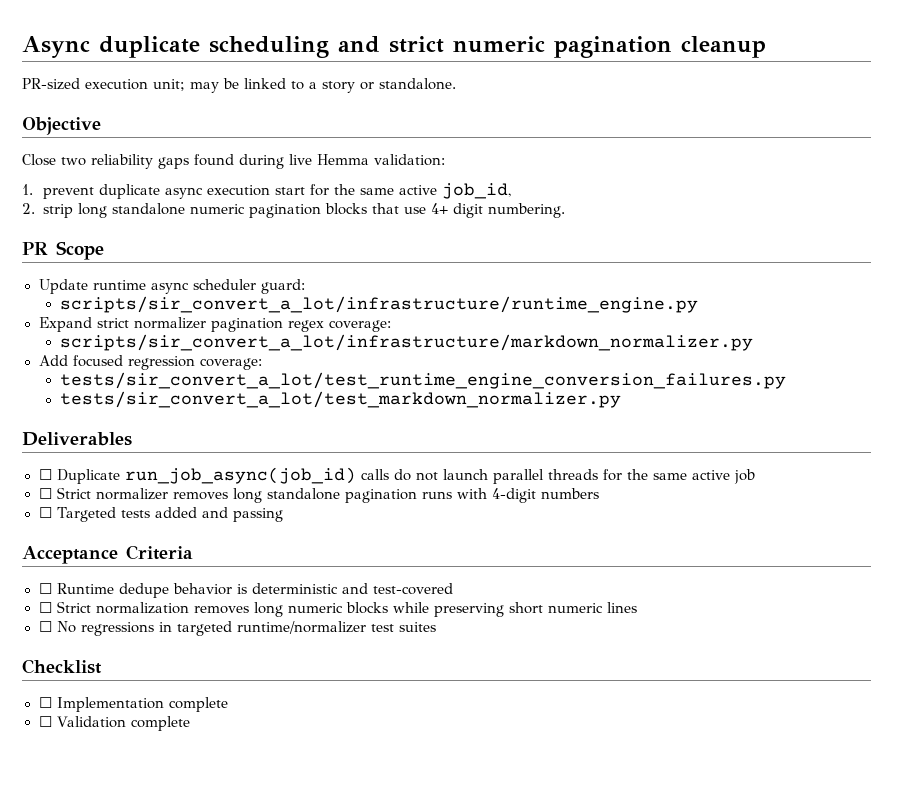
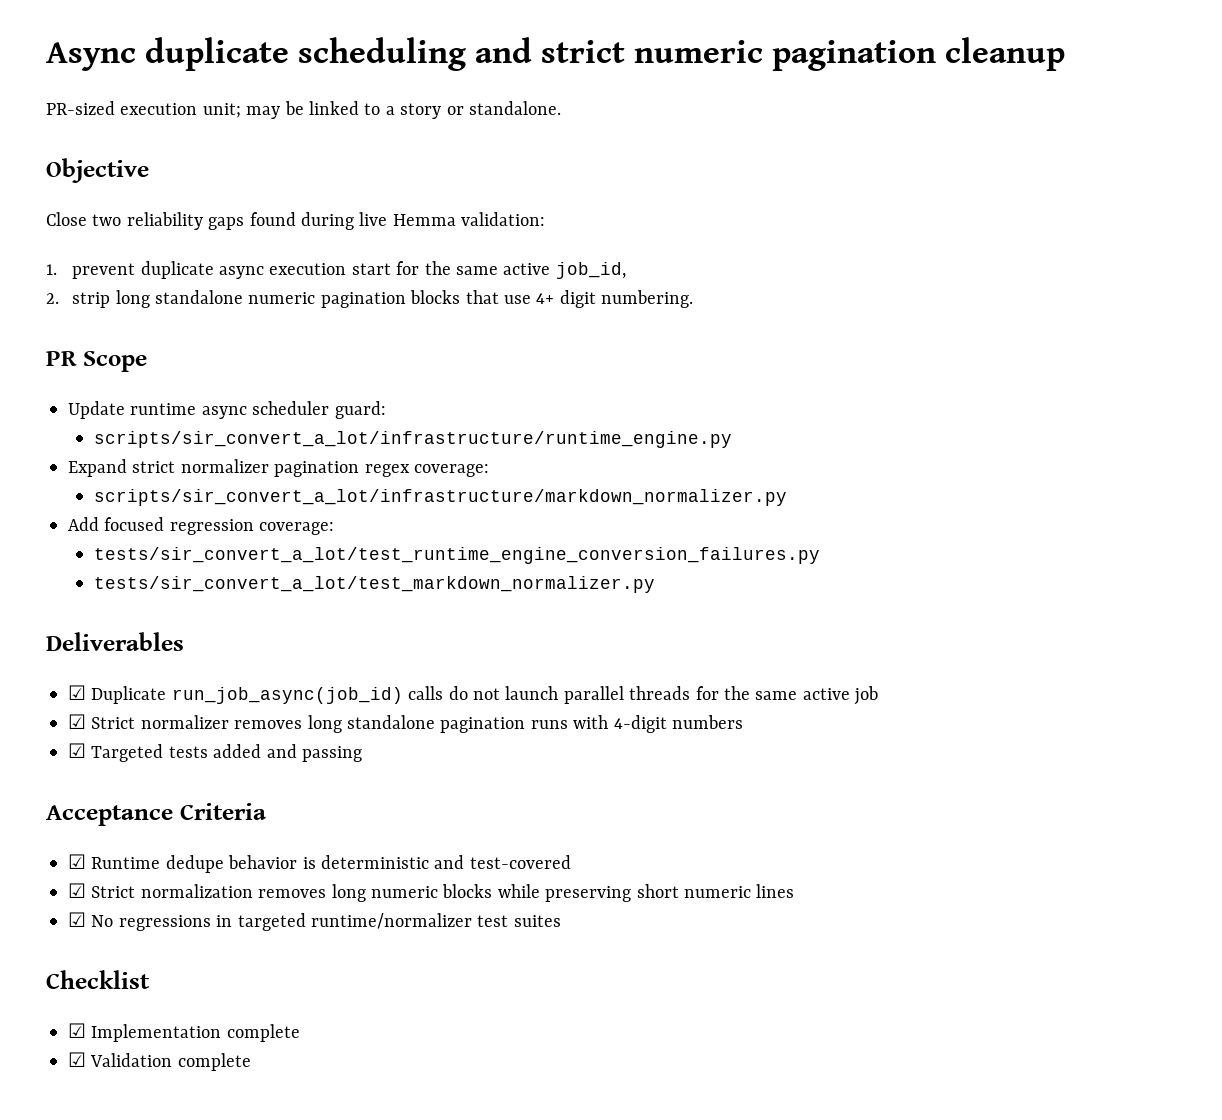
[38,469,52,480] ☐ -> [68,685,86,700] ☑
[38,488,52,499] ☐ -> [68,714,86,729] ☑
[38,507,52,518] ☐ -> [68,743,86,758] ☑
[38,583,52,594] ☐ -> [68,854,86,869] ☑
[38,602,52,613] ☐ -> [68,883,86,898] ☑
[38,621,52,632] ☐ -> [68,912,86,927] ☑
[38,697,52,708] ☐ -> [68,1023,86,1038] ☑
[38,716,52,727] ☐ -> [68,1052,86,1067] ☑

